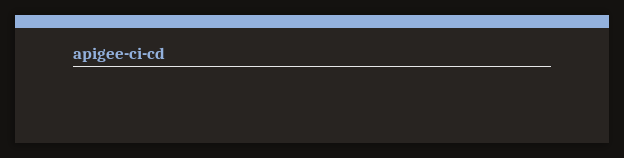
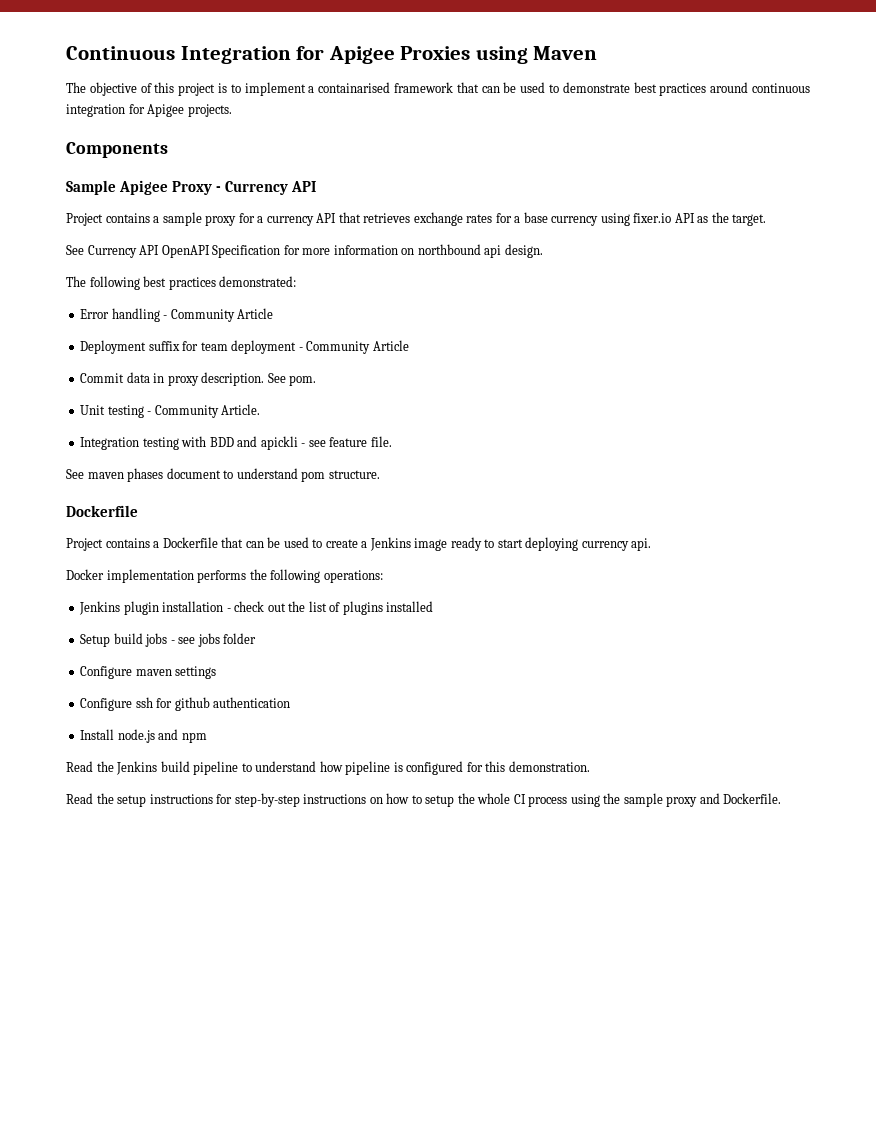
[73,47,165,62] apigee-ci-cd -> [66,46,598,64] [66,82,810,96] [66,104,232,117] [66,142,168,158] [66,180,317,195] [66,212,767,226] [66,244,543,258] [66,276,297,290] [80,308,274,322] [80,340,409,354] [80,372,317,386] [80,404,261,418] [80,436,392,450] [66,468,380,482] [66,505,138,517] [66,537,652,551] [66,569,383,583] [79,601,434,615] [80,633,257,647] [80,666,217,679] [80,697,291,711] [80,729,207,743] [66,761,590,775] [66,793,782,807] Continuous Integration for Apigee Proxies using Maven // The objective of this project is to implement a containarised framework that can be used to demonstrate best practices around continuous integration for Apigee projects. // Components // Sample Apigee Proxy - Currency API // Project contains a sample proxy for a currency API that retrieves exchange rates for a base currency using fixer.io API as the target. // See Currency API OpenAPI Specification for more information on northbound api design. // The following best practices demonstrated: // Error handling - Community Article // Deployment suffix for team deployment - Community Article // Commit data in proxy description. See pom. // Unit testing - Community Article. // Integration testing with BDD and apickli - see feature file. // See maven phases document to understand pom structure. // Dockerfile // Project contains a Dockerfile that can be used to create a Jenkins image ready to start deploying currency api. // Docker implementation performs the following operations: // Jenkins plugin installation - check out the list of plugins installed // Setup build jobs - see jobs folder // Configure maven settings // Configure ssh for github authentication // Install node.js and npm // Read the Jenkins build pipeline to understand how pipeline is configured for this demonstration. // Read the setup instructions for step-by-step instructions on how to setup the whole CI process using the sample proxy and Dockerfile.

